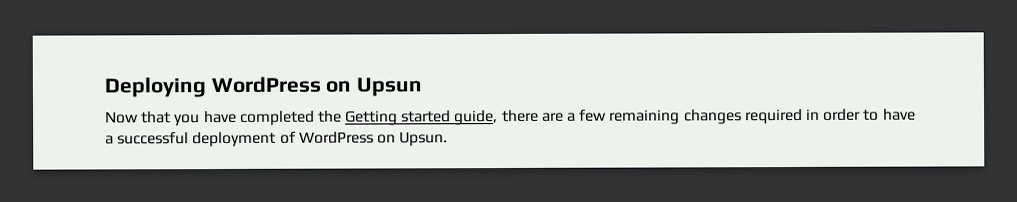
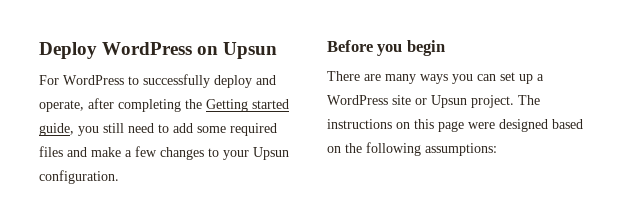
[104,77,206,98] Deploying -> [39,42,97,59] Deploy
[105,108,916,127] [105,131,449,148] Now that you have completed the Getting started guide, there are a few remaining changes required in order to have a successful deployment of WordPress on Upsun. -> [39,74,276,88] [39,98,289,112] [39,123,277,136] [39,146,289,160] [39,170,119,184] [327,40,445,56] [327,71,544,84] [327,95,540,108] [327,119,583,132] [327,142,497,156] For WordPress to successfully deploy and operate, after completing the Getting started guide, you still need to add some required files and make a few changes to your Upsun configuration. // Before you begin // There are many ways you can set up a WordPress site or Upsun project. The instructions on this page were designed based on the following assumptions:

